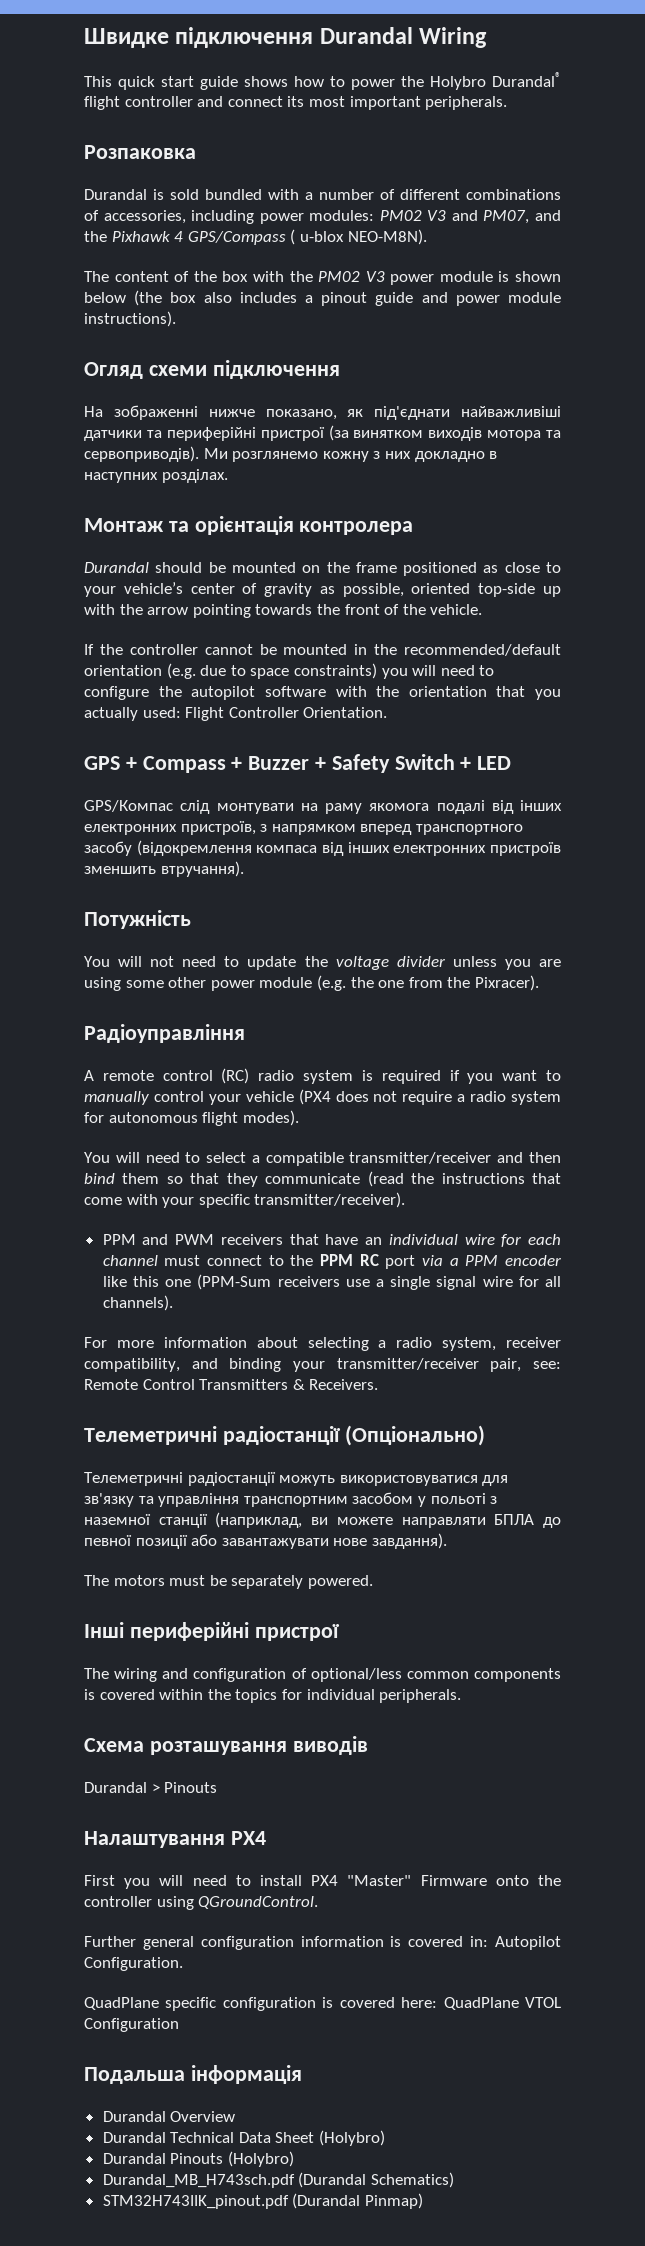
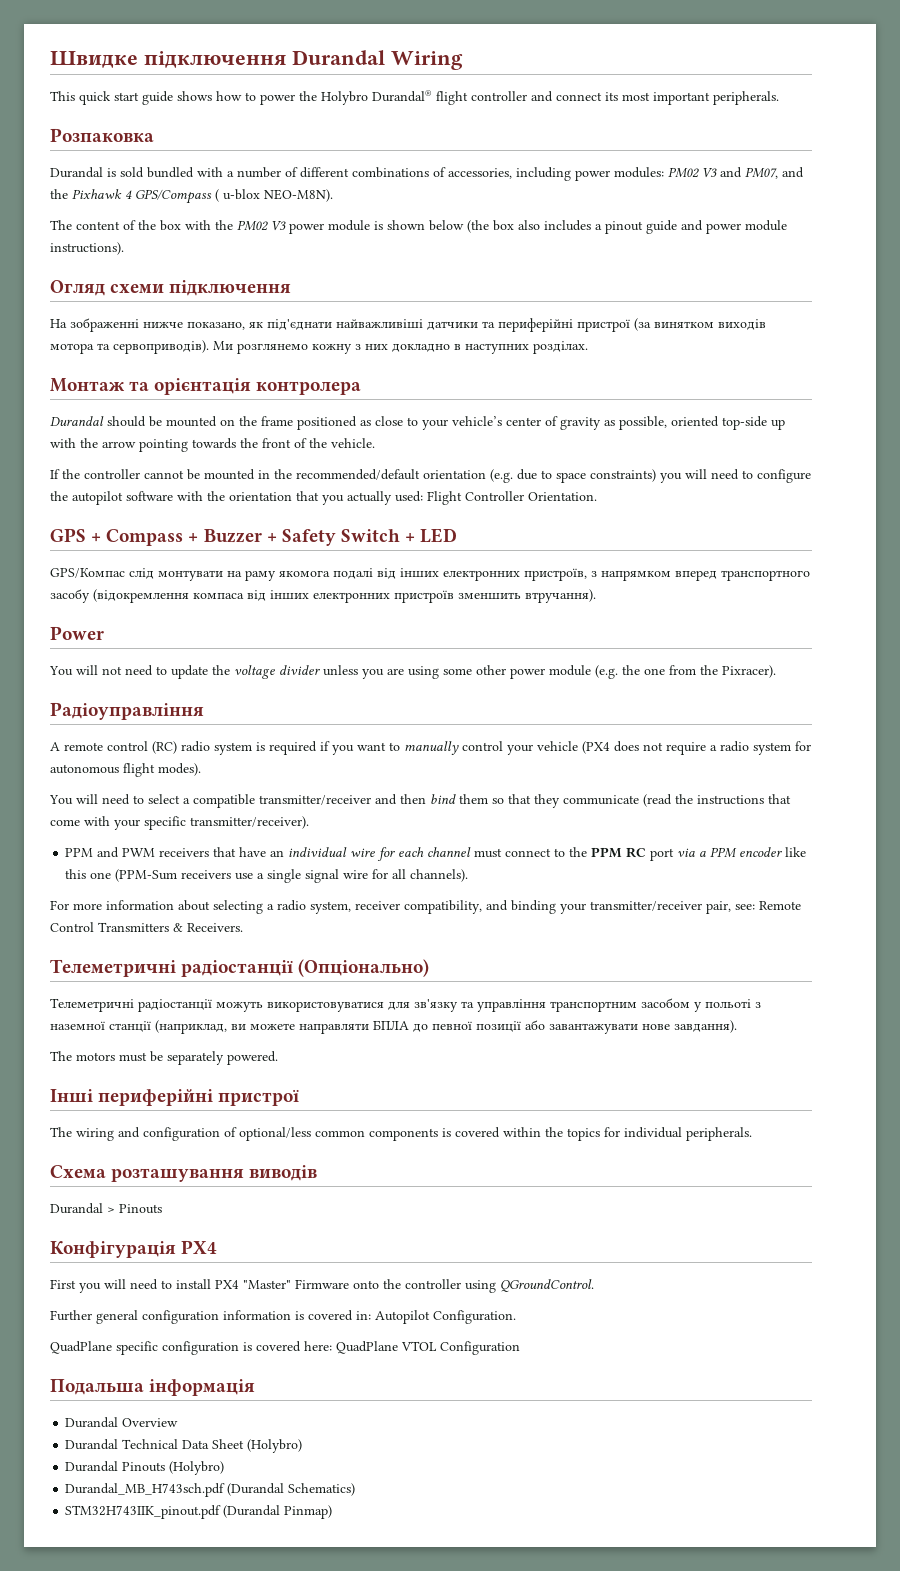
[84,910,191,929] Потужність -> [50,626,104,640] Power
[84,1831,225,1848] Налаштування -> [50,1241,176,1258] Конфігурація

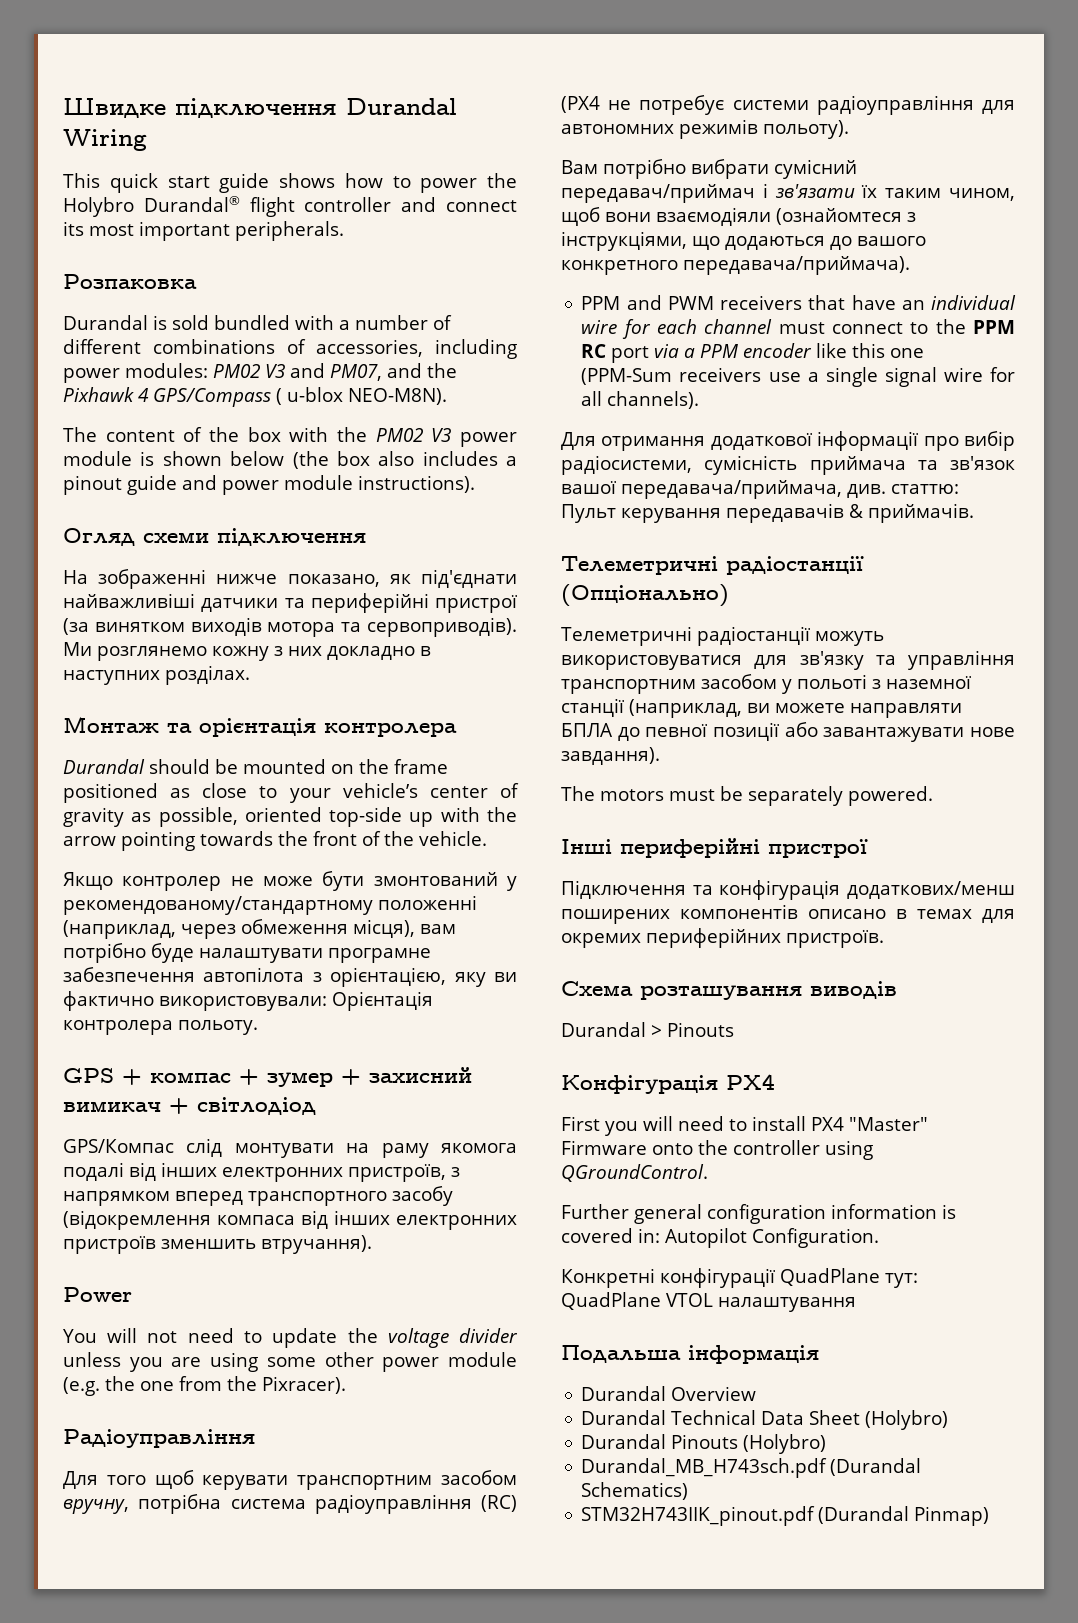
[50,469,811,483] [50,491,597,505] [50,528,458,546] If the controller cannot be mounted in the recommended/default orientation (e.g. due to space constraints) you will need to configure the autopilot software with the orientation that you actually used: Flight Controller Orientation. // GPS + Compass + Buzzer + Safety Switch + LED -> [63,871,517,891] [63,895,477,915] [63,919,456,939] [63,943,431,963] [63,967,517,987] [63,991,433,1011] [63,1020,258,1035] [63,1067,472,1087] [63,1097,316,1115] Якщо контролер не може бути змонтований у рекомендованому/стандартному положенні (наприклад, через обмеження місця), вам потрібно буде налаштувати програмне забезпечення автопілота з орієнтацією, яку ви фактично використовували: Орієнтація контролера польоту. // GPS + компас + зумер + захисний вимикач + світлодіод
[50,741,811,755] [50,763,201,777] [49,794,791,808] [50,816,309,830] A remote control (RC) radio system is required if you want to manually control your vehicle (PX4 does not require a radio system for autonomous flight modes). // You will need to select a compatible transmitter/receiver and then bind them so that they communicate (read the instructions that come with your specific transmitter/receiver). -> [63,1470,517,1490] [63,1494,517,1514] [561,95,1015,115] [561,119,849,139] [561,159,857,179] [561,183,1015,203] [561,207,916,226] [561,231,926,251] [561,256,910,275] Для того щоб керувати транспортним засобом вручну, потрібна система радіоуправління (RC) (PX4 не потребує системи радіоуправління для автономних режимів польоту). // Вам потрібно вибрати сумісний передавач/приймач і зв'язати їх таким чином, щоб вони взаємодіяли (ознайомтеся з інструкціями, що додаються до вашого конкретного передавача/приймача).
[50,900,801,914] [50,922,243,932] For more information about selecting a radio system, receiver compatibility, and binding your transmitter/receiver pair, see: Remote Control Transmitters & Receivers. -> [561,431,1015,451] [561,455,1015,475] [561,480,959,499] [561,503,974,523] Для отримання додаткової інформації про вибір радіосистеми, сумісність приймача та зв'язок вашої передавача/приймача, див. статтю: Пульт керування передавачів & приймачів.
[50,1127,752,1141] The wiring and configuration of optional/less common components is covered within the topics for individual peripherals. -> [561,880,1015,900] [561,904,1015,924] [561,928,884,948] Підключення та конфігурація додаткових/менш поширених компонентів описано в темах для окремих периферійних пристроїв.
[50,1341,332,1355] QuadPlane specific configuration is covered here: -> [561,1268,918,1288] Конкретні конфігурації QuadPlane тут:
[440,1341,520,1355] Configuration -> [718,1297,856,1312] налаштування

